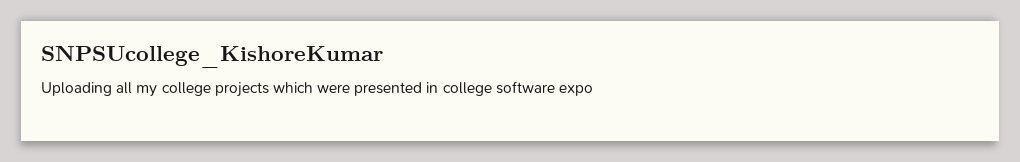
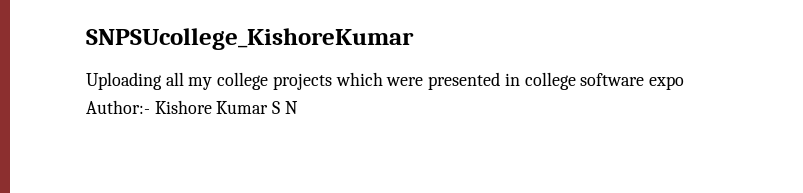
(594, 90) none -> [86,100,298,114] // Author:- Kishore Kumar S N

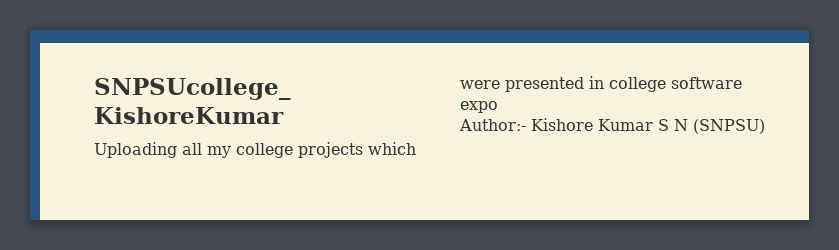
(298, 107) none -> [693,119,765,134] (SNPSU)

